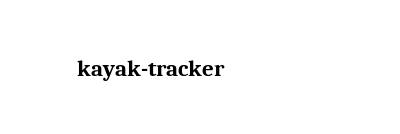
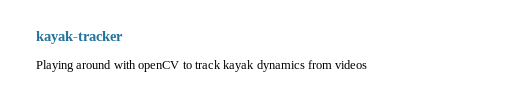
(225, 70) none -> [36,60,368,72] // Playing around with openCV to track kayak dynamics from videos

